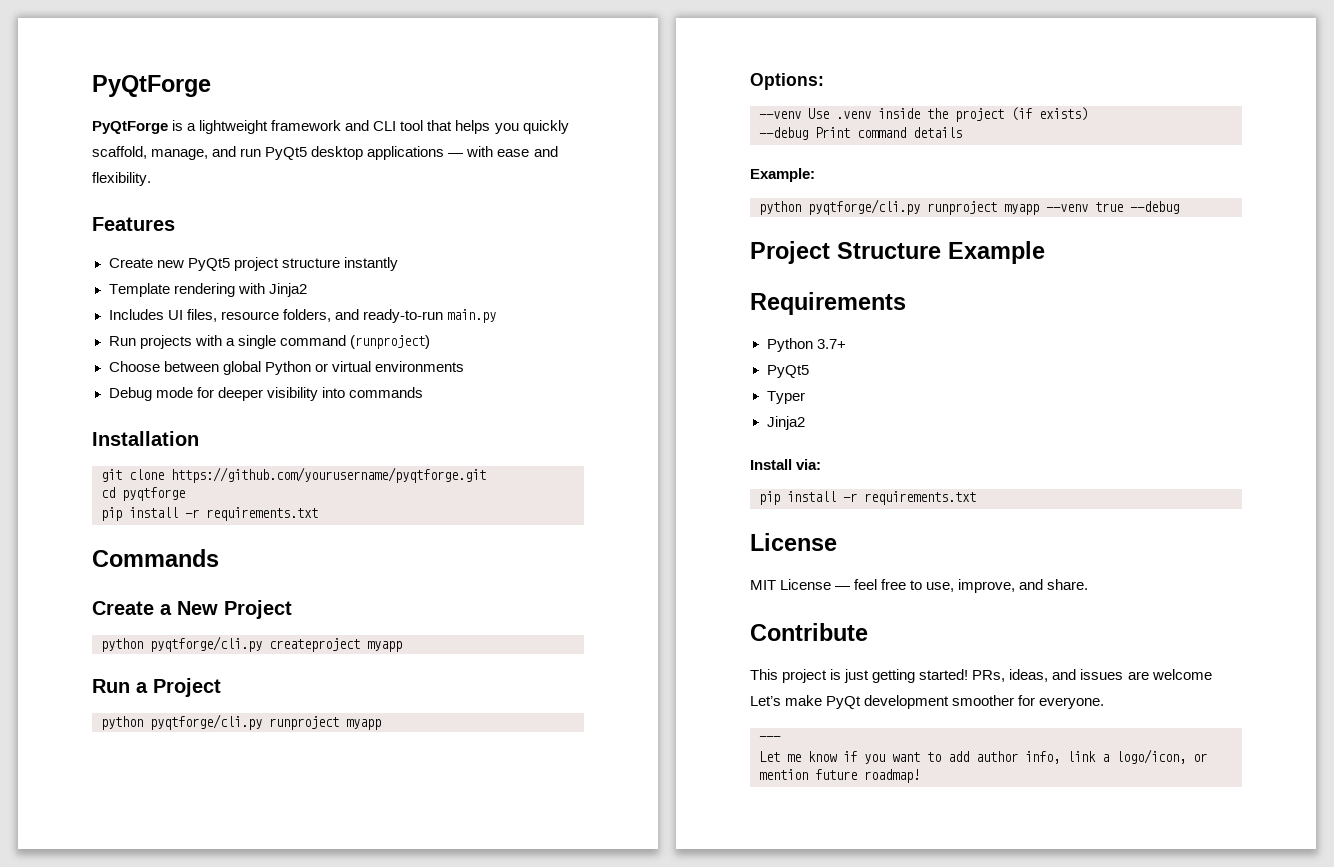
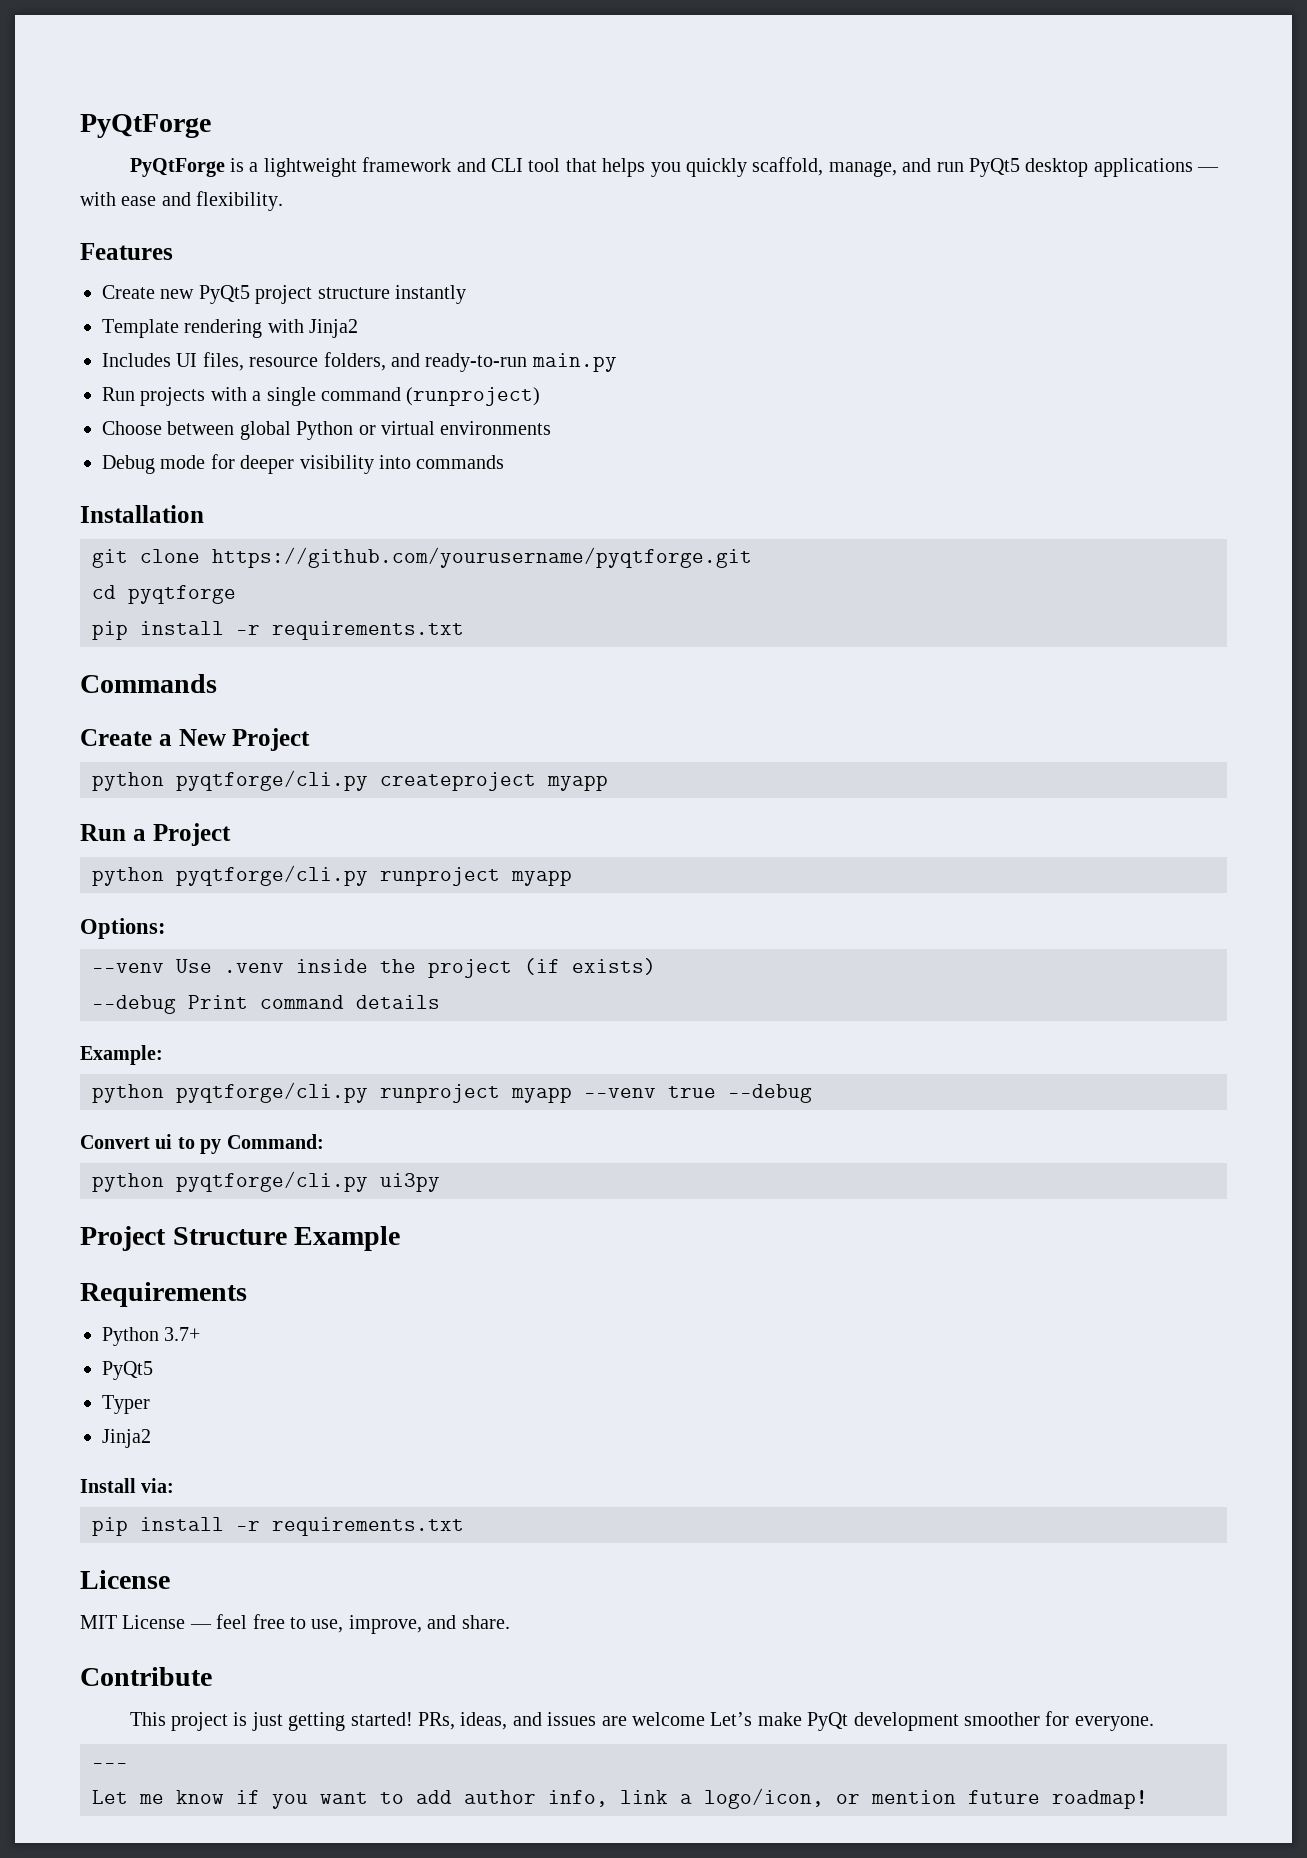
(1179, 207) none -> [80,1134,324,1154] [92,1171,440,1192] // Convert ui to py Command: // python pyqtforge/cli.py ui3py

